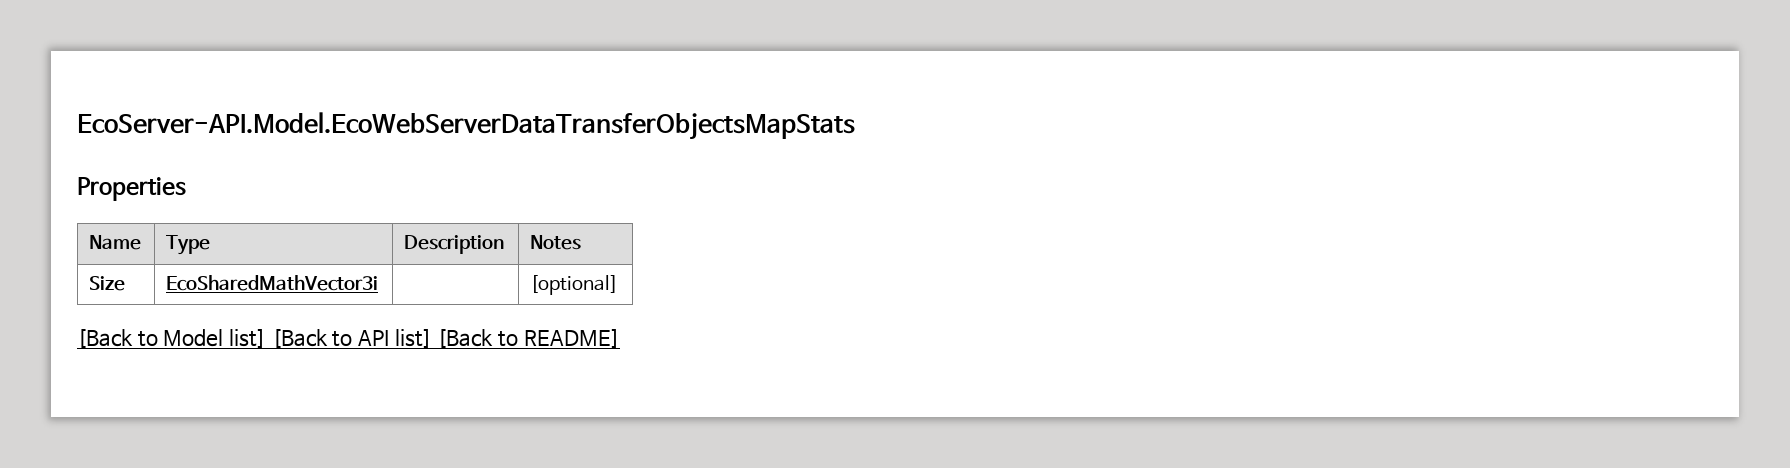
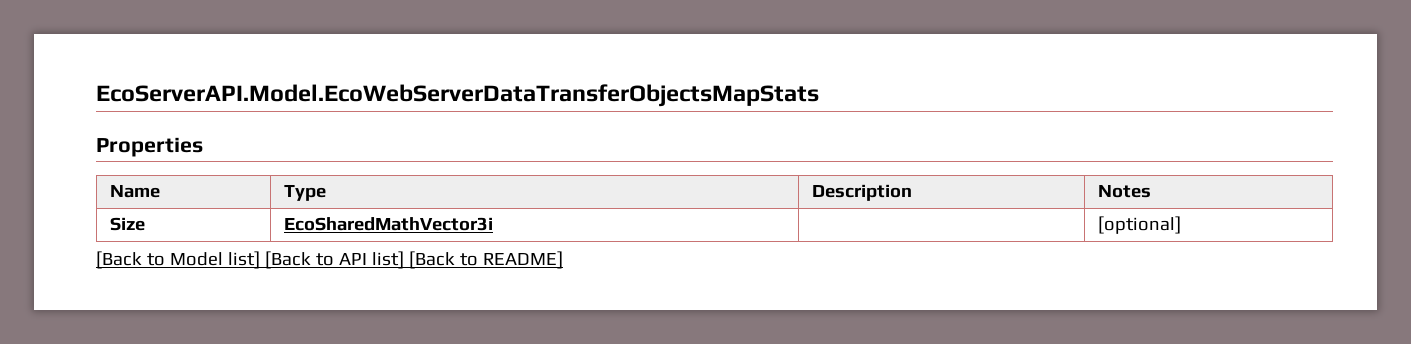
[77,112,855,140] EcoServer-API.Model.EcoWebServerDataTransferObjectsMapStats -> [96,84,819,107] EcoServerAPI.Model.EcoWebServerDataTransferObjectsMapStats

